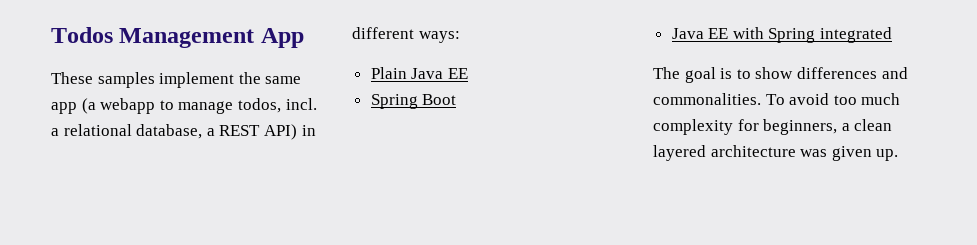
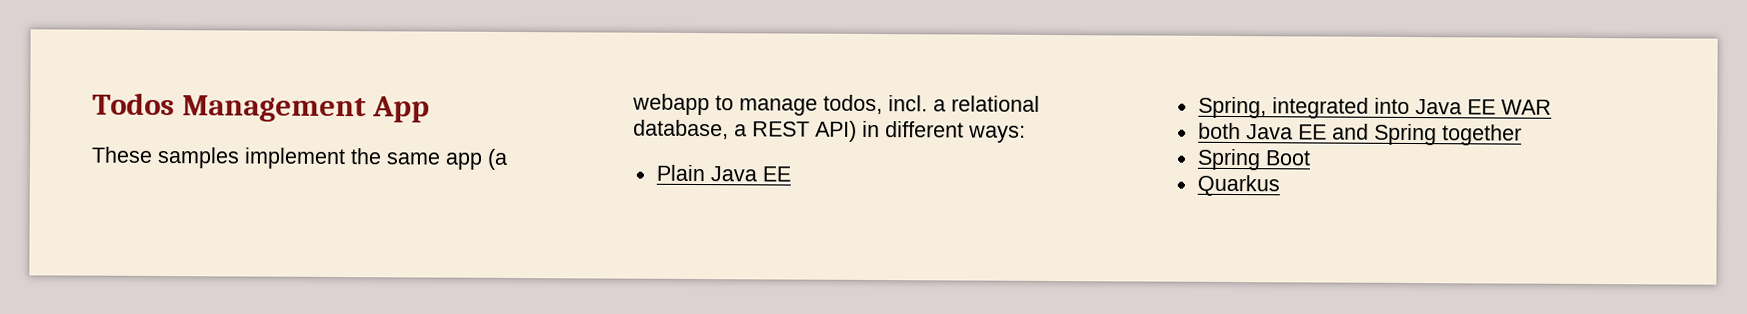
[370,94,457,109] [671,27,893,43] [653,67,908,83] [653,93,901,105] [653,119,893,135] [653,145,899,161] Spring Boot // Java EE with Spring integrated // The goal is to show differences and commonalities. To avoid too much complexity for beginners, a clean layered architecture was given up. -> [1197,96,1552,119] [1197,122,1522,146] [1196,148,1311,171] [1196,174,1280,197] Spring, integrated into Java EE WAR // both Java EE and Spring together // Spring Boot // Quarkus

